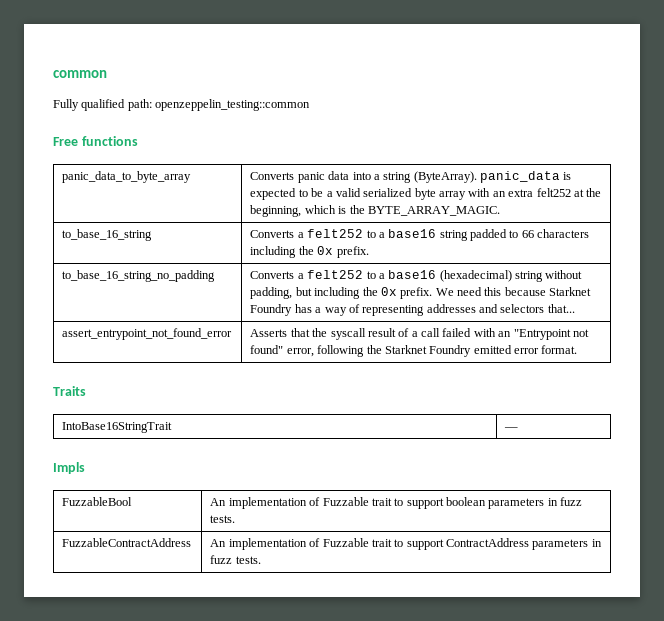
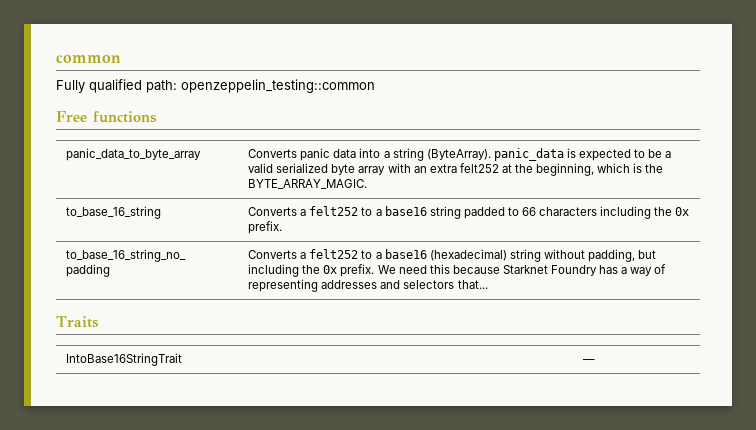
[62,328,233,340] [250,328,589,340] [250,345,578,357] [53,386,86,396] [62,422,173,433] [504,427,519,430] [53,462,85,474] [62,497,133,506] [210,497,583,509] [210,515,236,523] [62,538,192,547] [210,538,602,550] [210,555,261,564] // assert_entrypoint_not_found_error | Asserts that the syscall result of a call failed with an "Entrypoint not found" error, following the Starknet Foundry emitted error format. // Traits // IntoBase16StringTrait | — // Impls // FuzzableBool | An implementation of Fuzzable trait to support boolean parameters in fuzz tests. // FuzzableContractAddress | An implementation of Fuzzable trait to support ContractAddress parameters in fuzz tests. -> [56,316,99,328] [66,353,183,366] [583,359,596,363] // Traits // IntoBase16StringTrait | —

